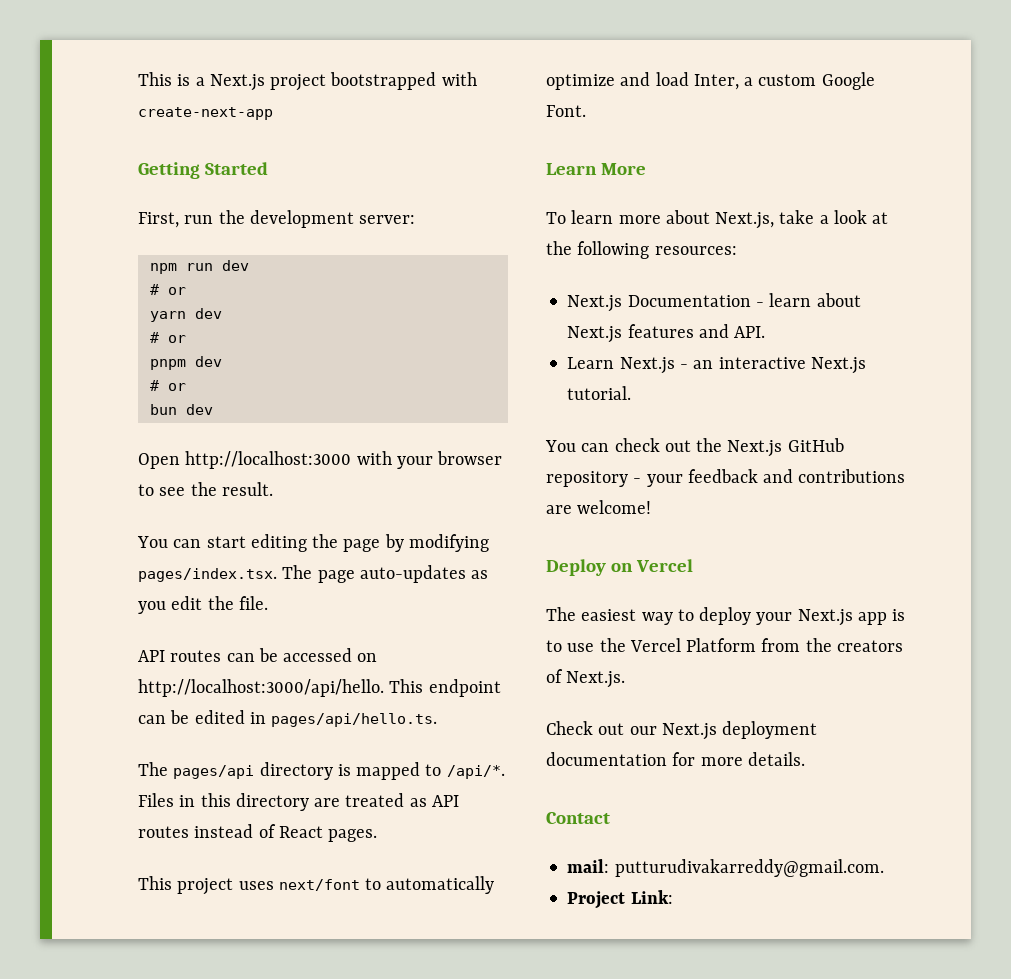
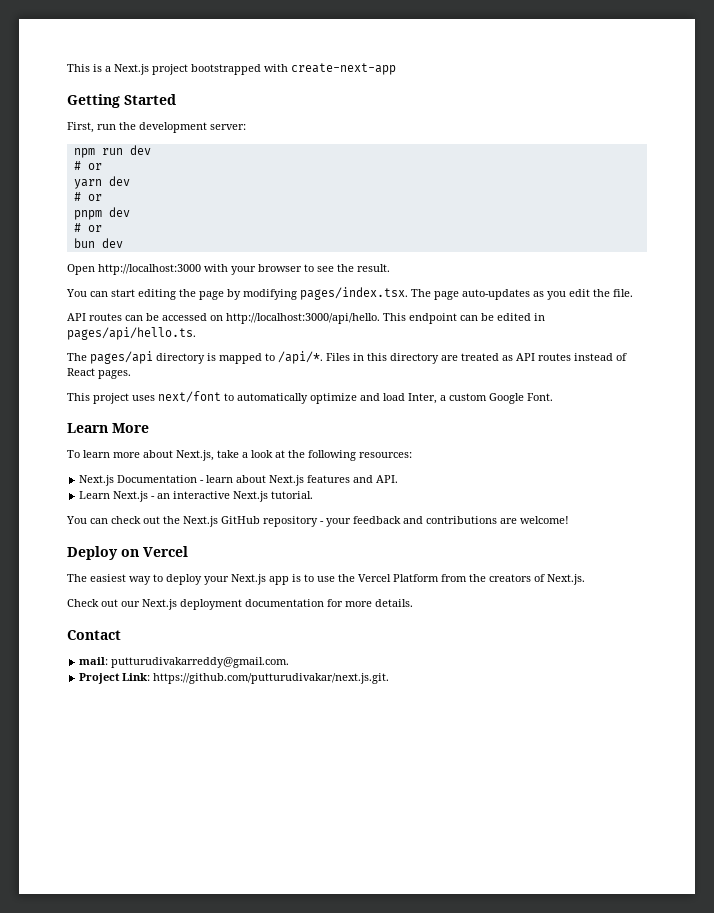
(673, 897) none -> [153,673,390,684] https://github.com/putturudivakar/next.js.git.

